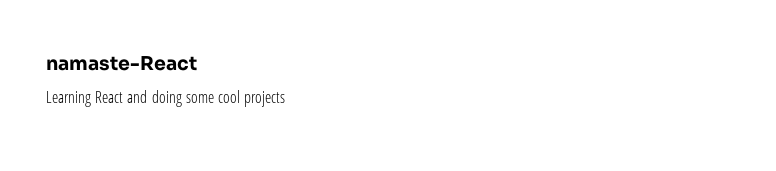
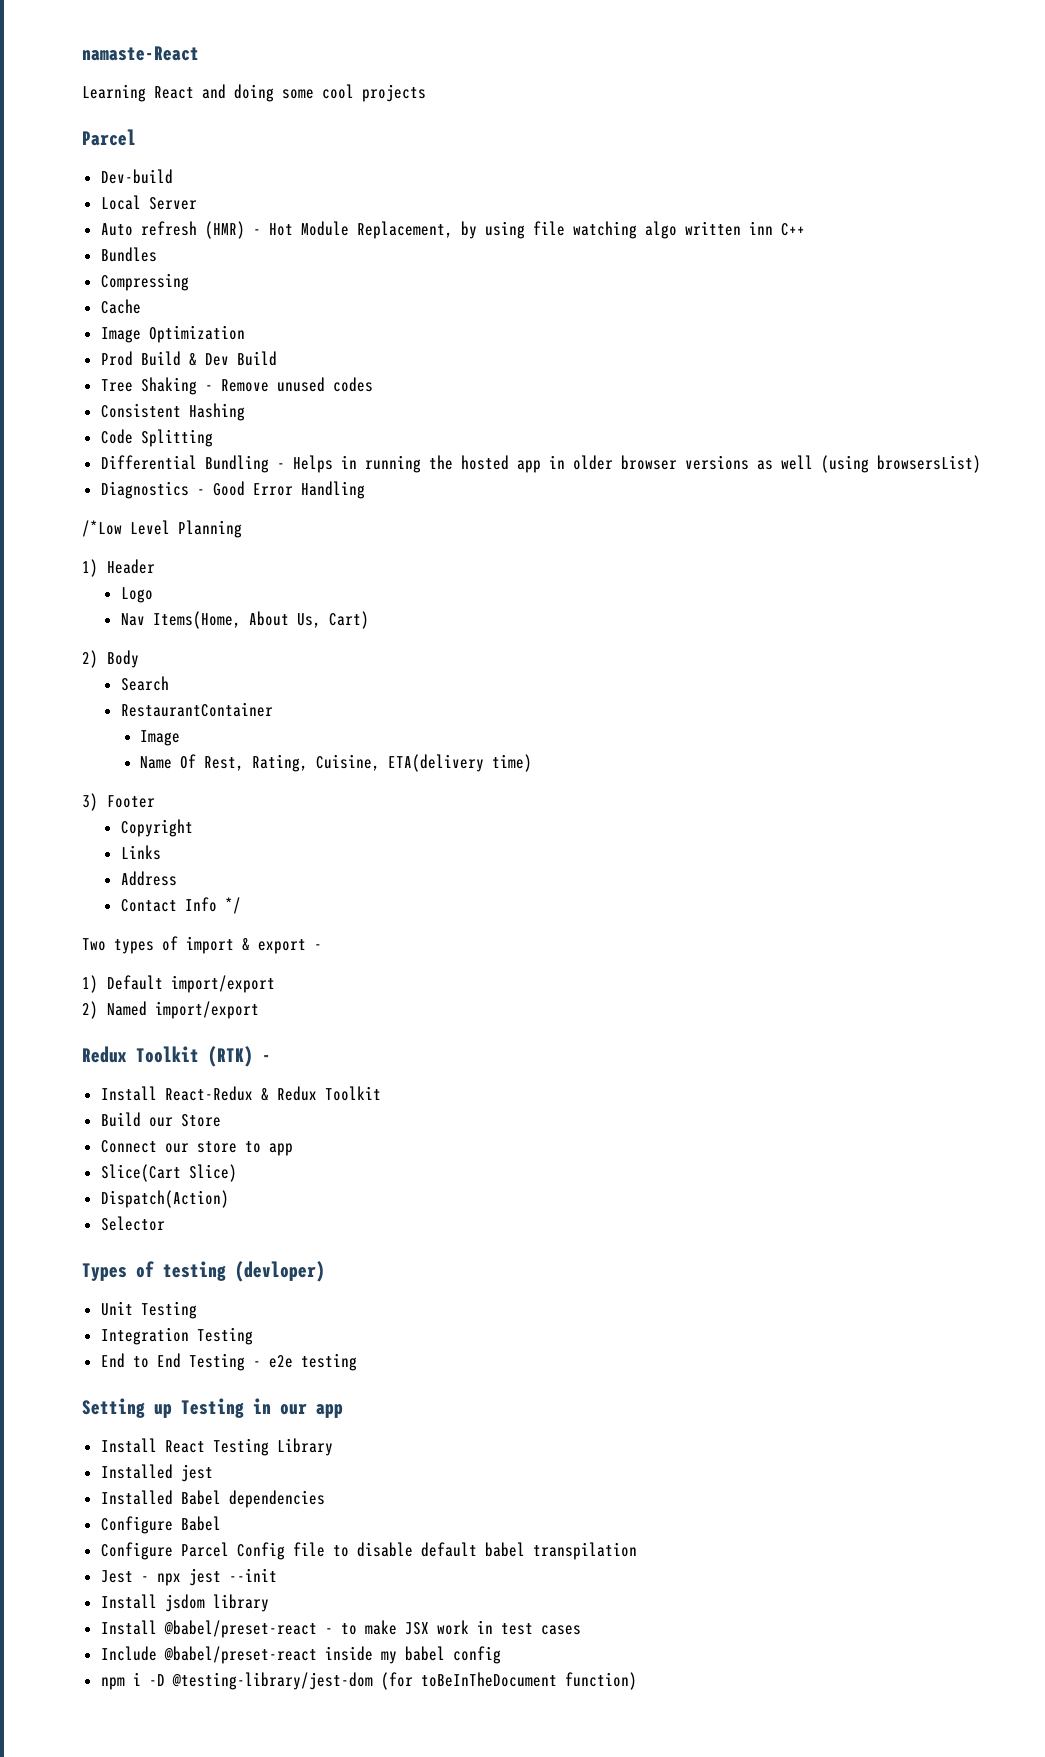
(286, 99) none -> [82,129,136,146] [100,169,173,184] [100,195,197,210] [100,221,805,239] [100,247,157,262] [100,273,189,291] [100,299,141,314] [100,325,245,343] [100,351,277,366] [100,377,373,395] [100,403,245,421] [100,429,213,447] [100,455,981,473] [100,481,365,499] [82,520,242,538] [82,559,155,577] [120,587,153,603] [120,611,369,629] [82,650,139,668] [120,676,169,691] [120,702,273,717] [140,730,181,746] [140,754,533,772] [82,793,155,811] [120,819,193,837] [120,845,161,860] [120,871,177,886] [120,897,241,914] [82,936,322,954] [82,975,275,993] [82,1001,259,1019] [82,1046,271,1067] [100,1086,381,1101] [100,1112,221,1127] [100,1140,293,1156] [100,1164,237,1182] [100,1190,229,1208] [100,1216,165,1231] [82,1261,325,1282] [100,1301,197,1319] [100,1327,253,1345] [100,1353,357,1371] [82,1398,343,1418] [100,1438,333,1456] [100,1464,213,1482] [100,1490,325,1508] [100,1516,221,1534] [100,1542,637,1560] [100,1568,277,1586] [100,1594,269,1612] [100,1620,581,1638] [100,1646,501,1664] [100,1672,637,1690] // Parcel // Dev-build // Local Server // Auto refresh (HMR) - Hot Module Replacement, by using file watching algo written inn C++ // Bundles // Compressing // Cache // Image Optimization // Prod Build & Dev Build // Tree Shaking - Remove unused codes // Consistent Hashing // Code Splitting // Differential Bundling - Helps in running the hosted app in older browser versions as well (using browsersList) // Diagnostics - Good Error Handling // /*Low Level Planning // 1) Header // Logo // Nav Items(Home, About Us, Cart) // 2) Body // Search // RestaurantContainer // Image // Name Of Rest, Rating, Cuisine, ETA(delivery time) // 3) Footer // Copyright // Links // Address // Contact Info */ // Two types of import & export - // 1) Default import/export // 2) Named import/export // Redux Toolkit (RTK) - // Install React-Redux & Redux Toolkit // Build our Store // Connect our store to app // Slice(Cart Slice) // Dispatch(Action) // Selector // Types of testing (devloper) // Unit Testing // Integration Testing // End to End Testing - e2e testing // Setting up Testing in our app // Install React Testing Library // Installed jest // Installed Babel dependencies // Configure Babel // Configure Parcel Config file to disable default babel transpilation // Jest - npx jest --init // Install jsdom library // Install @babel/preset-react - to make JSX work in test cases // Include @babel/preset-react inside my babel config // npm i -D @testing-library/jest-dom (for toBeInTheDocument function)

